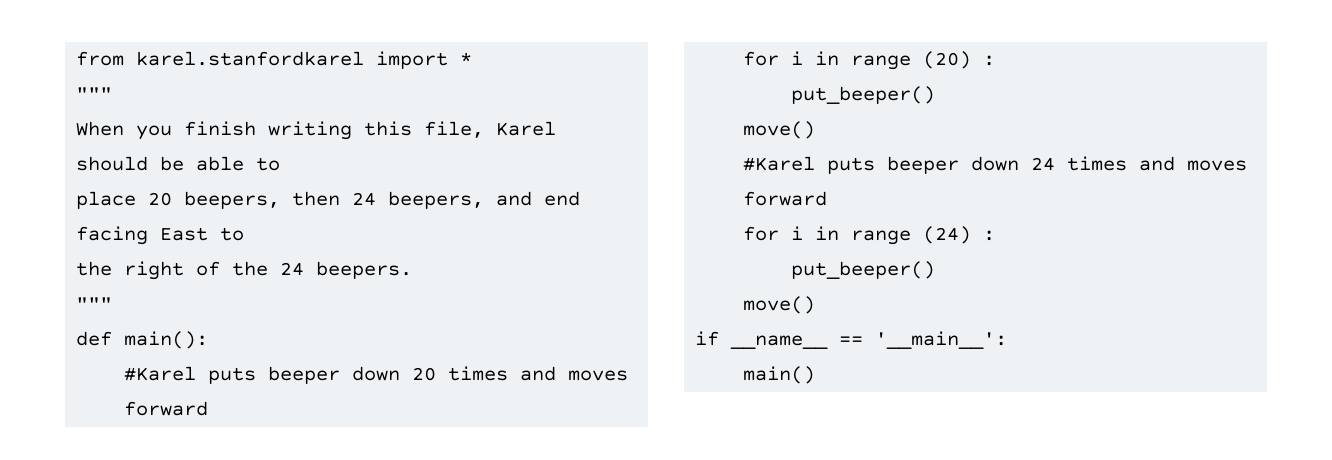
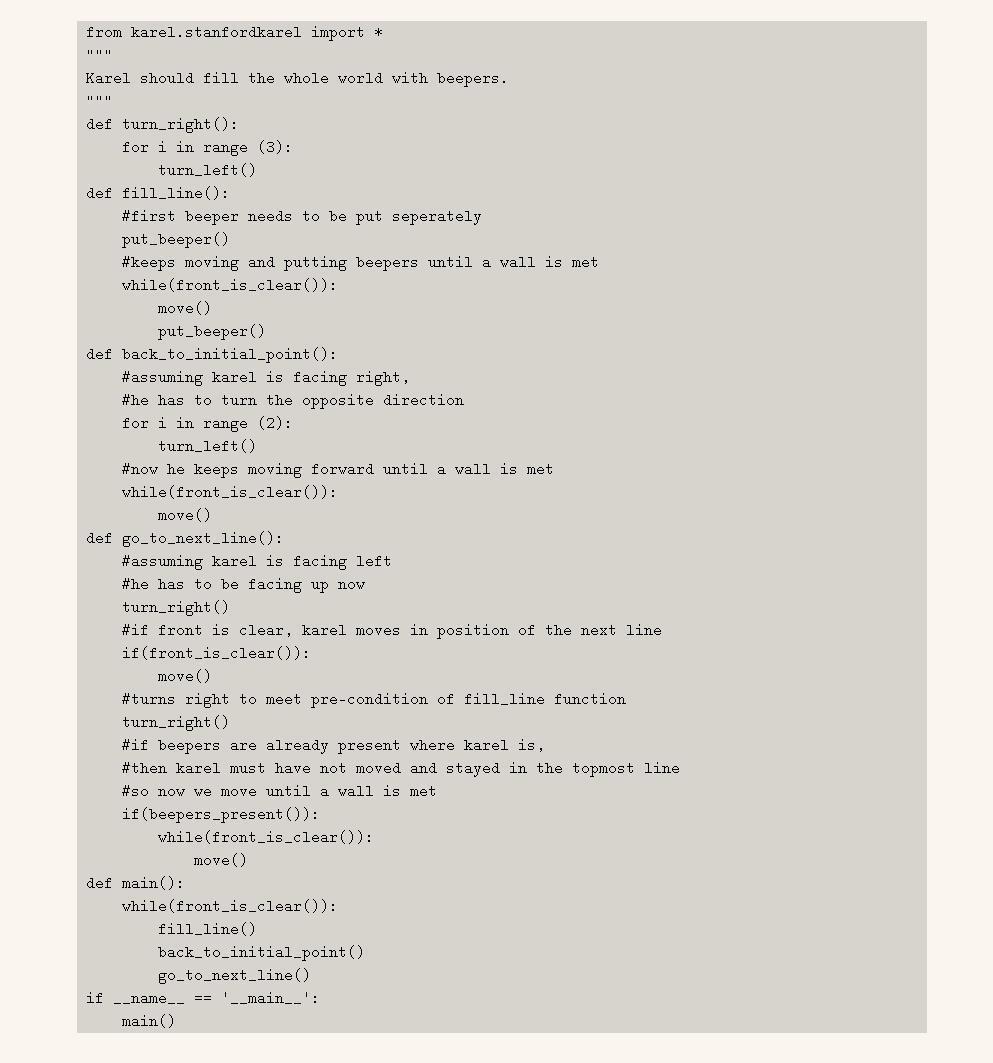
[76,121,557,140] [76,156,281,171] [76,191,581,209] [76,226,245,245] [76,261,413,280] [76,297,113,310] [76,331,209,349] [124,366,629,384] [124,401,209,416] [743,51,996,70] [791,86,936,104] [743,121,816,139] [743,156,1248,174] [743,191,828,206] [743,226,996,245] [791,261,936,279] [743,296,816,314] When you finish writing this file, Karel should be able to // place 20 beepers, then 24 beepers, and end facing East to // the right of the 24 beepers. // """ // def main(): // #Karel puts beeper down 20 times and moves forward // for i in range (20) : // put_beeper() // move() // #Karel puts beeper down 24 times and moves forward // for i in range (24) : // put_beeper() // move() -> [85,71,509,87] [85,94,113,108] [85,117,239,133] [121,140,293,156] [157,163,257,177] [85,186,230,200] [121,209,482,225] [121,232,230,248] [121,255,599,271] [121,278,338,292] [157,301,212,315] [157,324,266,340] [85,347,338,363] [121,370,410,386] [121,393,464,409] [121,416,293,432] [157,439,257,453] [121,462,554,478] [121,485,338,499] [157,508,212,522] [85,531,284,547] [121,554,392,570] [121,577,365,593] [121,600,230,616] [121,623,662,639] [121,646,311,660] [157,669,212,683] [121,692,626,708] [121,715,230,731] [121,738,545,754] [121,761,680,777] [121,784,437,798] [121,807,320,823] [157,830,374,844] [193,853,248,867] [85,876,185,890] [121,899,338,913] [157,922,257,936] [157,945,365,961] [157,968,311,984] Karel should fill the whole world with beepers. // """ // def turn_right(): // for i in range (3): // turn_left() // def fill_line(): // #first beeper needs to be put seperately // put_beeper() // #keeps moving and putting beepers until a wall is met // while(front_is_clear()): // move() // put_beeper() // def back_to_initial_point(): // #assuming karel is facing right, // #he has to turn the opposite direction // for i in range (2): // turn_left() // #now he keeps moving forward until a wall is met // while(front_is_clear()): // move() // def go_to_next_line(): // #assuming karel is facing left // #he has to be facing up now // turn_right() // #if front is clear, karel moves in position of the next line // if(front_is_clear()): // move() // #turns right to meet pre-condition of fill_line function // turn_right() // #if beepers are already present where karel is, // #then karel must have not moved and stayed in the topmost line // #so now we move until a wall is met // if(beepers_present()): // while(front_is_clear()): // move() // def main(): // while(front_is_clear()): // fill_line() // back_to_initial_point() // go_to_next_line()

